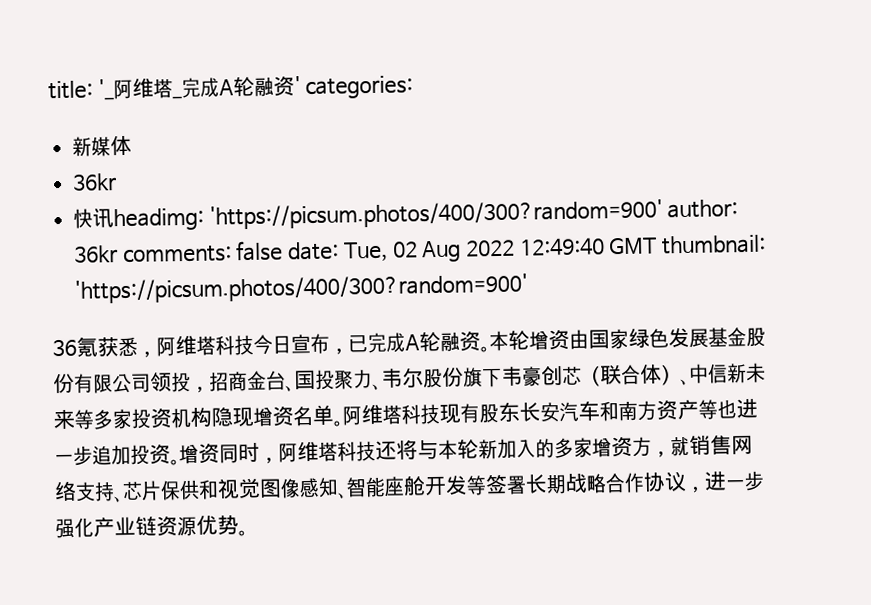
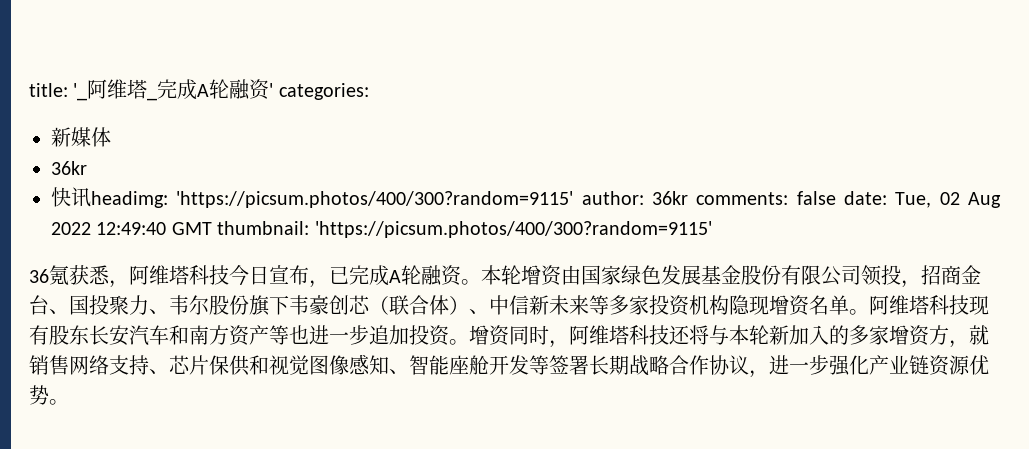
[208,199,663,230] 'https://picsum.photos/400/300?random=900' -> [176,191,574,208] 'https://picsum.photos/400/300?random=9115'
[74,273,529,304] 'https://picsum.photos/400/300?random=900' -> [314,221,712,238] 'https://picsum.photos/400/300?random=9115'

